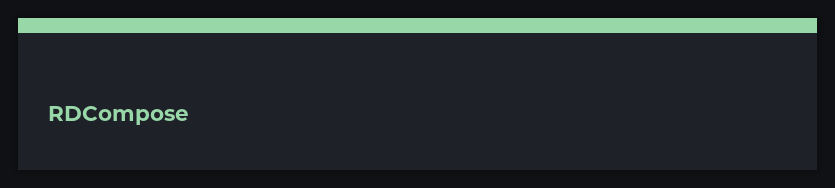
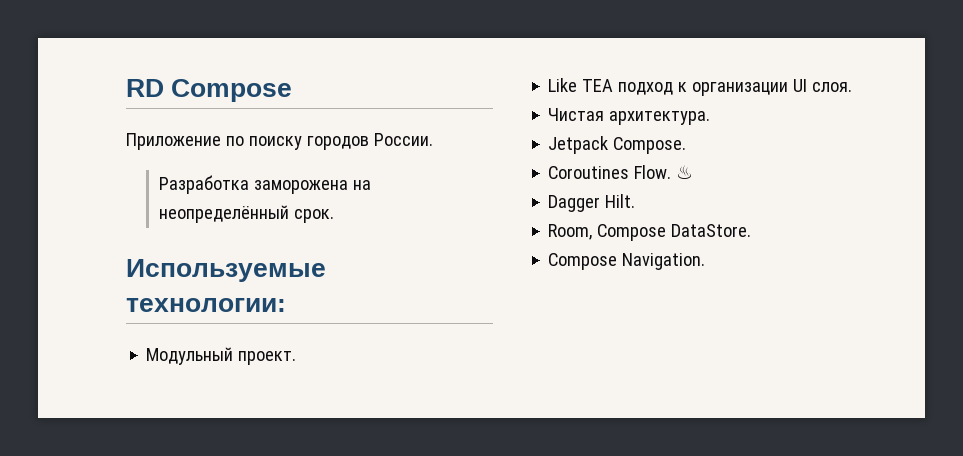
[48,106,189,125] RDCompose -> [126,79,293,102] [126,133,433,150] [159,175,372,194] [159,205,335,223] [126,259,326,282] [126,298,286,312] [146,347,297,365] [548,78,853,96] [548,108,711,125] [548,136,687,154] [548,165,694,180] [548,194,636,212] [548,224,752,241] [548,253,706,270] RD Compose // Приложение по поиску городов России. // Разработка заморожена на неопределённый срок. // Используемые технологии: // Модульный проект. // Like TEA подход к организации UI слоя. // Чистая архитектура. // Jetpack Compose. // Coroutines Flow. ♨ // Dagger Hilt. // Room, Compose DataStore. // Compose Navigation.

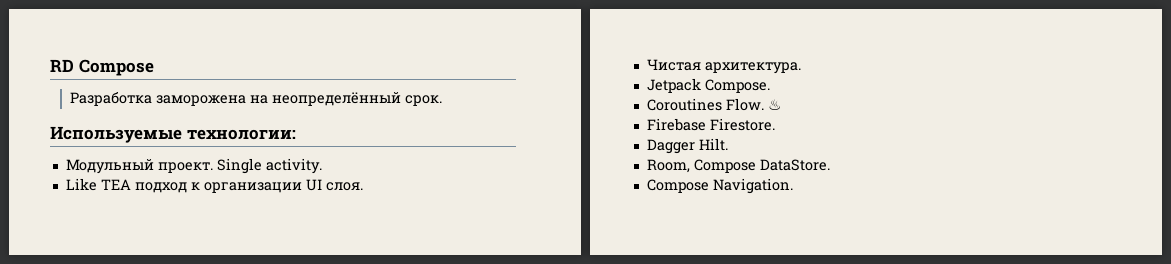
[126,133,433,150] // Приложение по поиску городов России. -> (154, 67) none
(297, 358) none -> [216,158,322,174] Single activity.
(694, 172) none -> [646,118,775,131] // Firebase Firestore.

